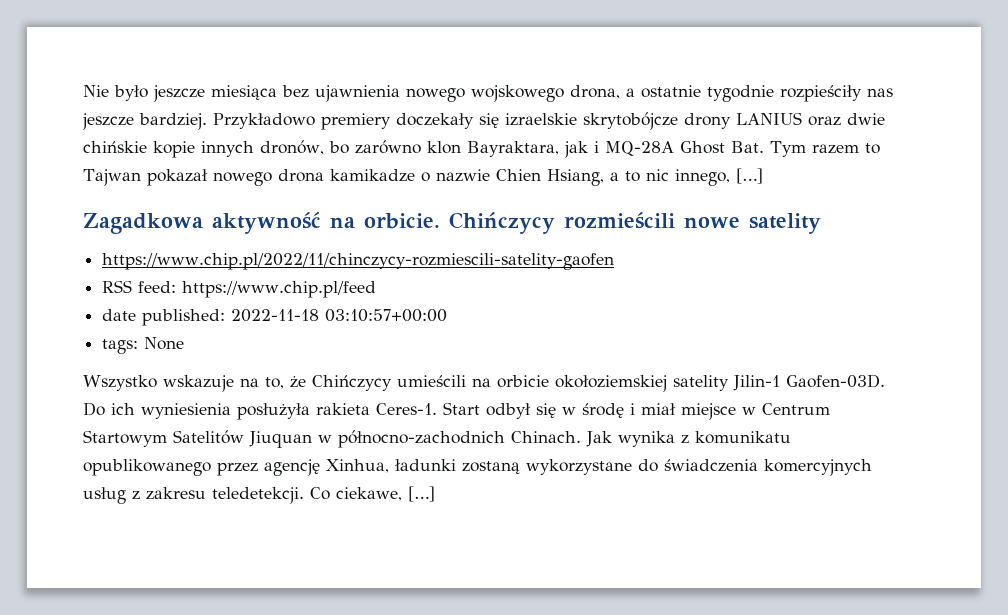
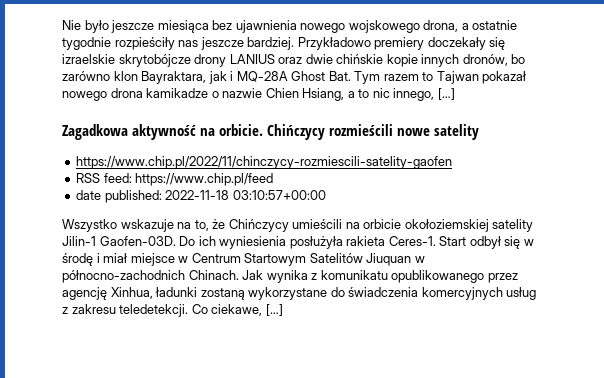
[102,337,185,354] // tags: None -> (326, 195) none

